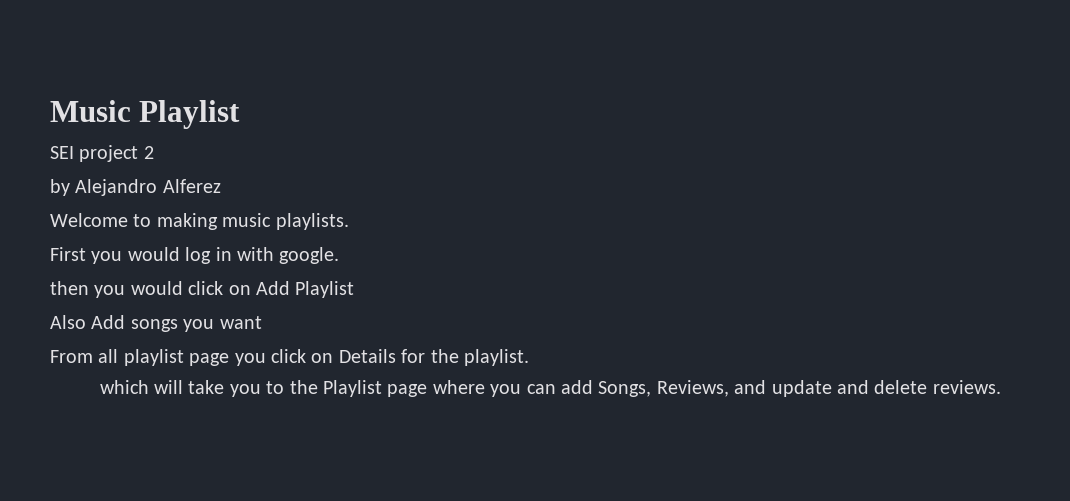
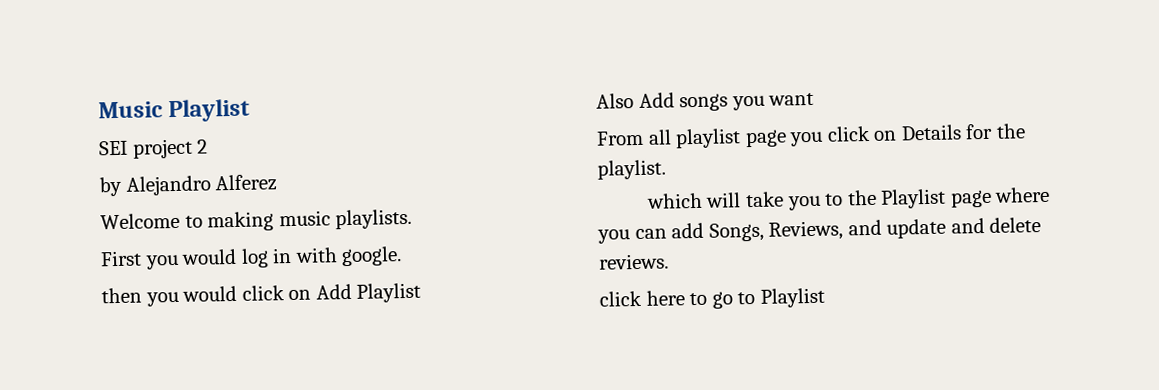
(1001, 387) none -> [599,287,825,309] // click here to go to Playlist

